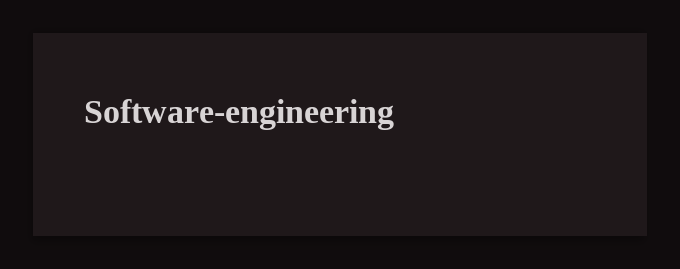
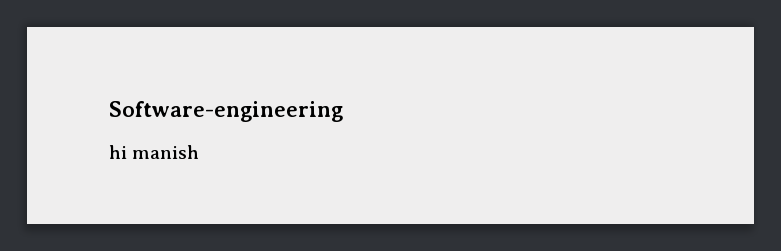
(394, 114) none -> [109,145,200,159] // hi manish

